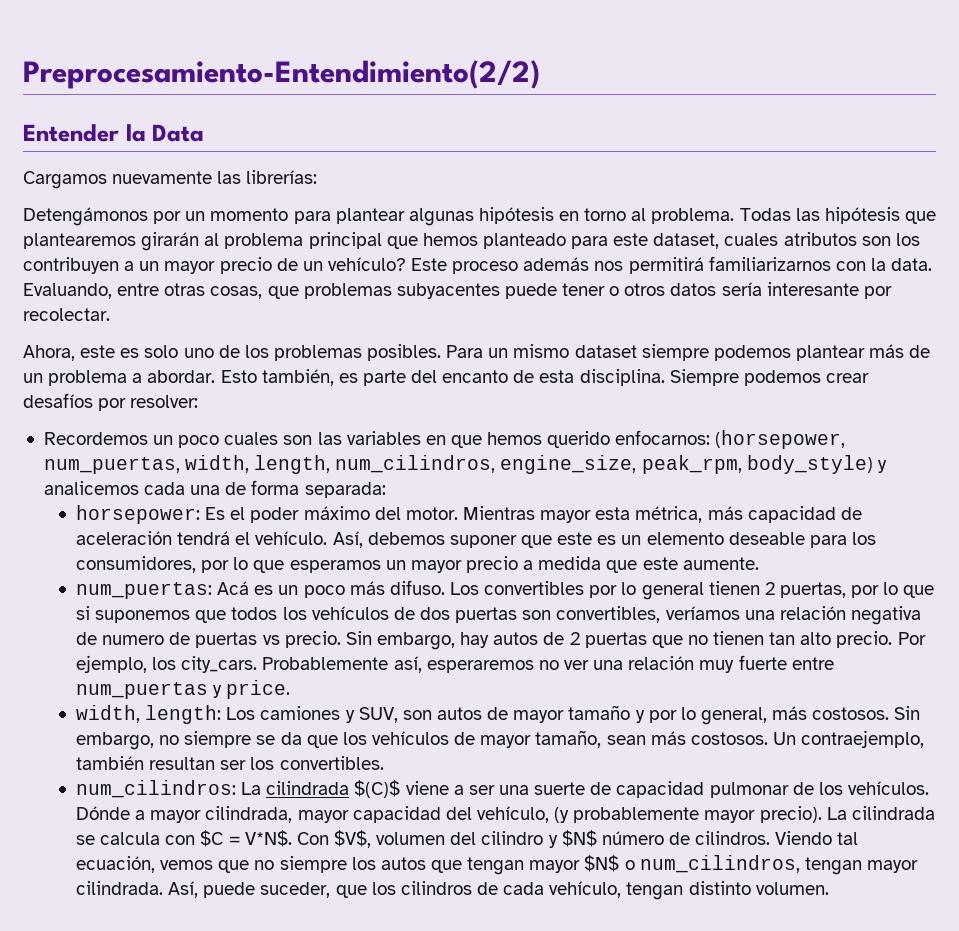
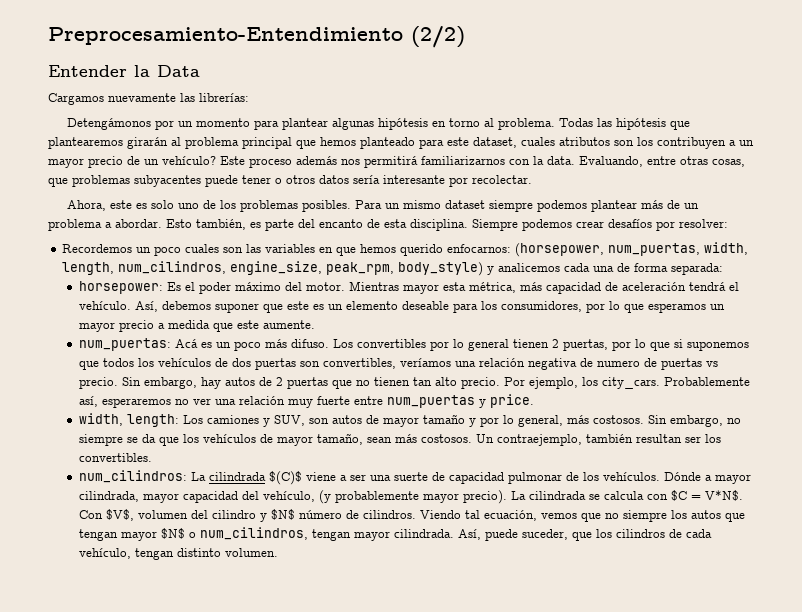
[23,60,540,89] Preprocesamiento-Entendimiento(2/2) -> [48,26,465,48] Preprocesamiento-Entendimiento (2/2)

